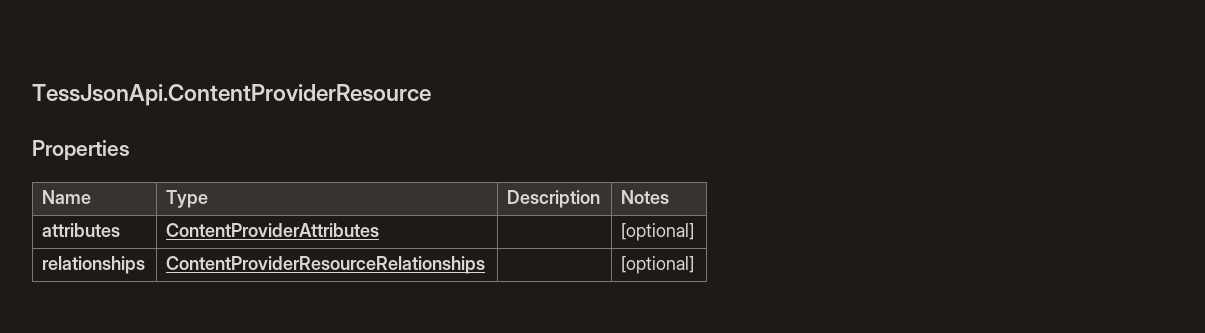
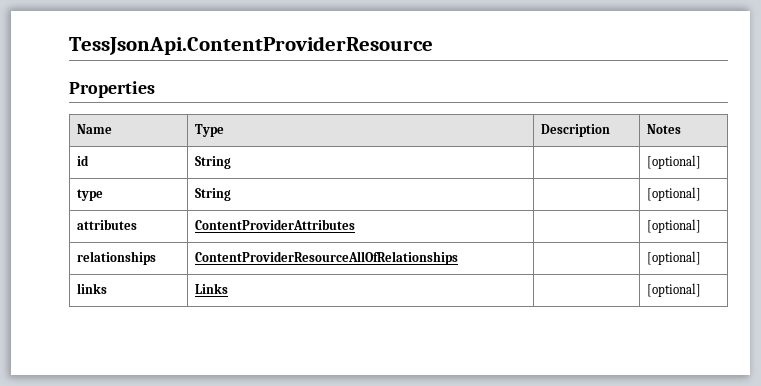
(670, 197) none -> [76,155,89,166] [194,156,231,169] [646,155,701,169] [76,189,103,201] [194,188,231,201] [646,187,701,201] // id | String | | [optional] // type | String | | [optional]
[166,256,486,274] [621,256,695,274] ContentProviderResourceRelationships | | [optional] -> [194,251,458,265] [646,251,701,265] [76,283,107,294] [194,283,228,294] [646,283,701,297] ContentProviderResourceAllOfRelationships | | [optional] // links | Links | | [optional]

